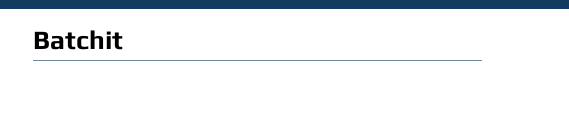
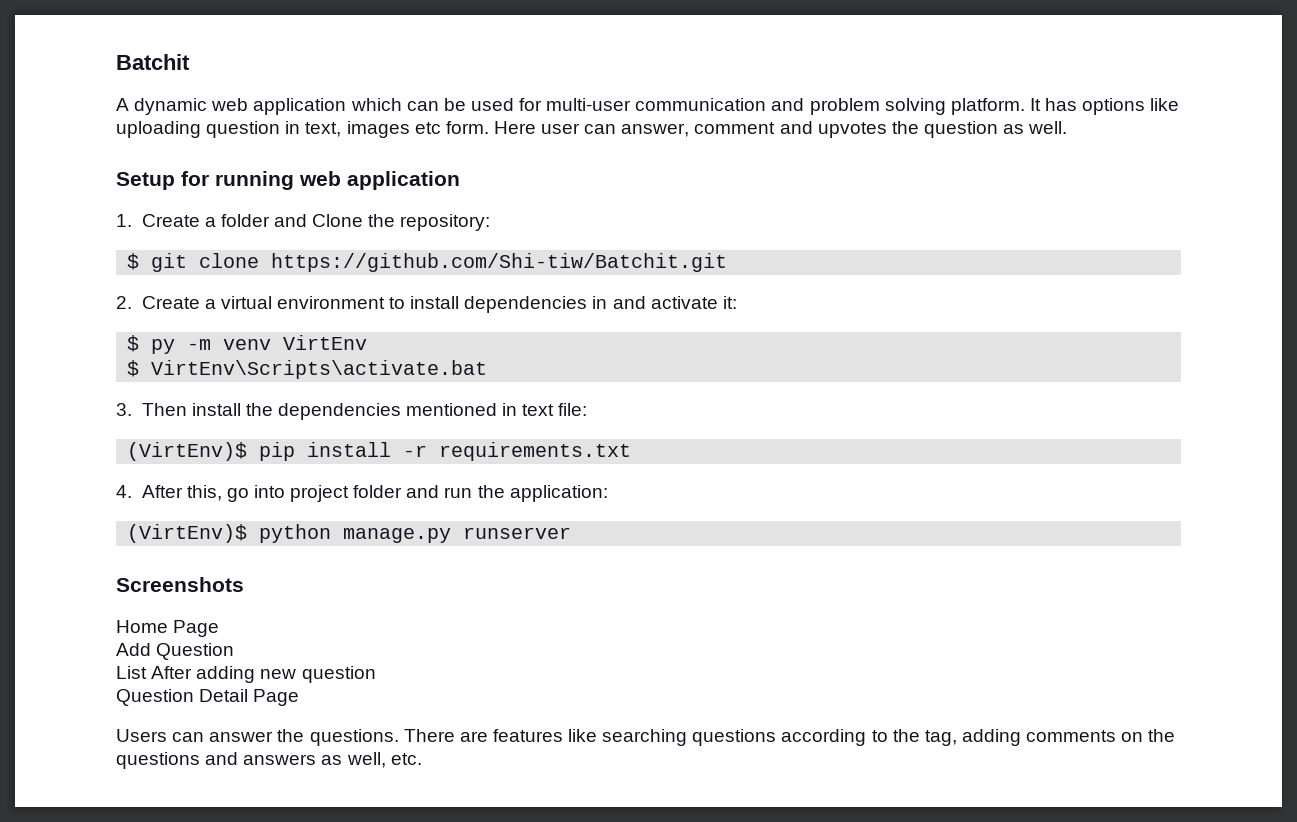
(123, 40) none -> [116,98,1180,115] [116,121,1068,138] [116,171,460,190] [116,214,491,231] [127,253,728,272] [116,296,737,313] [127,335,368,354] [127,360,488,379] [116,403,588,420] [127,442,632,461] [116,485,608,502] [127,524,572,543] [116,577,244,592] [116,620,220,637] [116,643,235,660] [116,666,376,683] [116,689,300,706] [116,729,1176,746] [116,752,422,769] // A dynamic web application which can be used for multi-user communication and problem solving platform. It has options like uploading question in text, images etc form. Here user can answer, comment and upvotes the question as well. // Setup for running web application // 1. Create a folder and Clone the repository: // $ git clone https://github.com/Shi-tiw/Batchit.git // 2. Create a virtual environment to install dependencies in and activate it: // $ py -m venv VirtEnv // $ VirtEnv\Scripts\activate.bat // 3. Then install the dependencies mentioned in text file: // (VirtEnv)$ pip install -r requirements.txt // 4. After this, go into project folder and run the application: // (VirtEnv)$ python manage.py runserver // Screenshots // Home Page // Add Question // List After adding new question // Question Detail Page // Users can answer the questions. There are features like searching questions according to the tag, adding comments on the questions and answers as well, etc.

